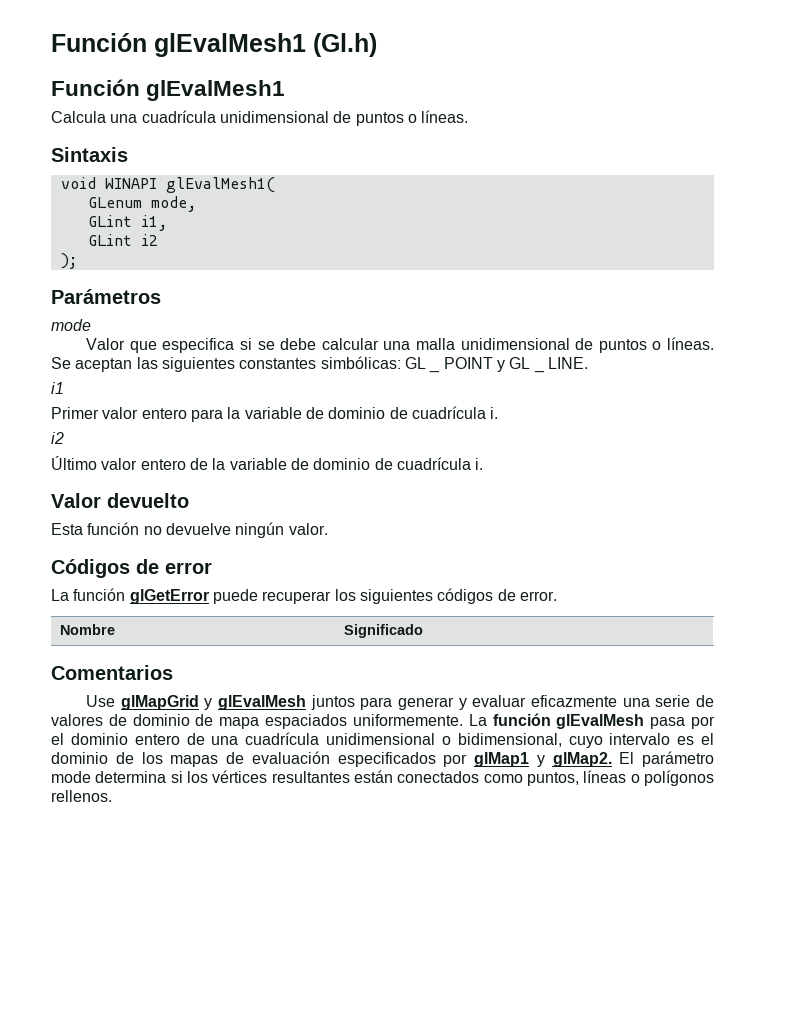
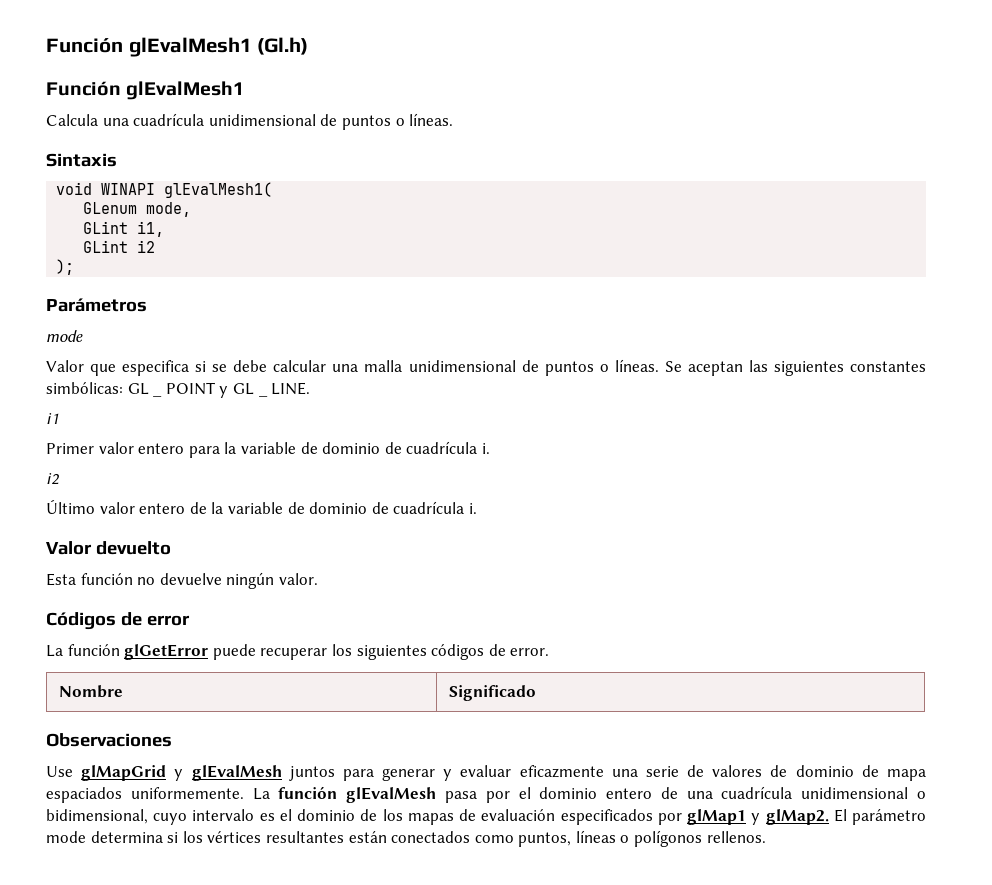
[51,665,173,680] Comentarios -> [46,733,172,747] Observaciones

